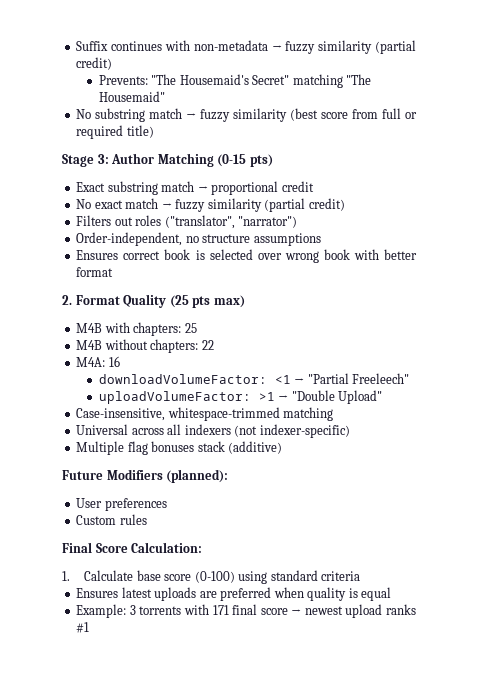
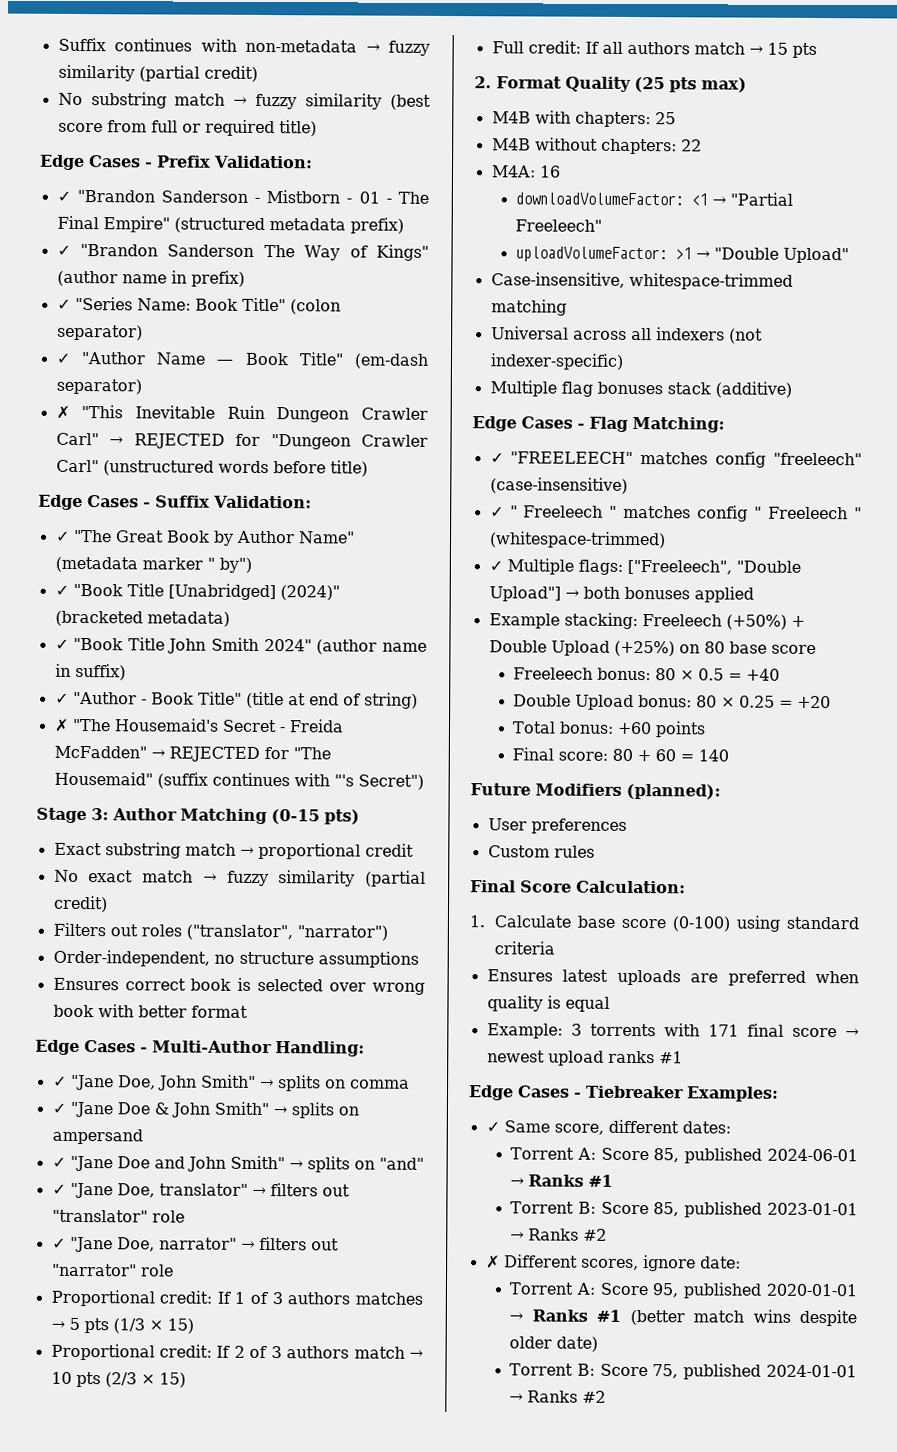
[98,74,372,88] [98,91,165,102] // Prevents: "The Housemaid's Secret" matching "The Housemaid" -> (258, 73) none
(154, 131) none -> [40,154,313,171] [56,189,430,204] [56,215,404,234] [56,244,429,261] [56,270,245,287] [56,296,341,315] [56,324,143,341] [55,352,429,369] [55,378,142,395] [55,405,428,423] [55,432,428,450] [55,459,368,477] [38,494,312,511] [54,529,355,546] [54,556,252,573] [54,583,340,601] [54,610,230,627] [54,637,427,655] [54,663,126,681] [54,691,418,709] [53,718,344,733] [53,745,331,762] [53,771,424,790] // Edge Cases - Prefix Validation: // ✓ "Brandon Sanderson - Mistborn - 01 - The Final Empire" (structured metadata prefix) // ✓ "Brandon Sanderson The Way of Kings" (author name in prefix) // ✓ "Series Name: Book Title" (colon separator) // ✓ "Author Name — Book Title" (em-dash separator) // ✗ "This Inevitable Ruin Dungeon Crawler Carl" → REJECTED for "Dungeon Crawler Carl" (unstructured words before title) // Edge Cases - Suffix Validation: // ✓ "The Great Book by Author Name" (metadata marker " by") // ✓ "Book Title [Unabridged] (2024)" (bracketed metadata) // ✓ "Book Title John Smith 2024" (author name in suffix) // ✓ "Author - Book Title" (title at end of string) // ✗ "The Housemaid's Secret - Freida McFadden" → REJECTED for "The Housemaid" (suffix continues with "'s Secret")
(114, 272) none -> [35,1039,365,1057] [52,1074,410,1092] [51,1101,359,1119] [51,1128,143,1145] [51,1155,424,1173] [51,1182,350,1199] [51,1209,185,1223] [51,1236,339,1253] [51,1263,174,1277] [50,1289,423,1307] [50,1317,194,1334] [50,1343,424,1361] [50,1371,186,1388] [491,40,817,58] // Edge Cases - Multi-Author Handling: // ✓ "Jane Doe, John Smith" → splits on comma // ✓ "Jane Doe & John Smith" → splits on ampersand // ✓ "Jane Doe and John Smith" → splits on "and" // ✓ "Jane Doe, translator" → filters out "translator" role // ✓ "Jane Doe, narrator" → filters out "narrator" role // Proportional credit: If 1 of 3 authors matches → 5 pts (1/3 × 15) // Proportional credit: If 2 of 3 authors match → 10 pts (2/3 × 15) // Full credit: If all authors match → 15 pts
(283, 447) none -> [472,416,725,433] [489,451,862,468] [489,477,628,494] [489,505,862,522] [488,531,666,549] [488,558,801,575] [488,586,754,603] [488,612,805,630] [488,640,816,657] [513,667,781,681] [513,694,832,711] [512,721,707,738] [512,747,730,762] // Edge Cases - Flag Matching: // ✓ "FREELEECH" matches config "freeleech" (case-insensitive) // ✓ " Freeleech " matches config " Freeleech " (whitespace-trimmed) // ✓ Multiple flags: ["Freeleech", "Double Upload"] → both bonuses applied // Example stacking: Freeleech (+50%) + Double Upload (+25%) on 80 base score // Freeleech bonus: 80 × 0.5 = +40 // Double Upload bonus: 80 × 0.25 = +20 // Total bonus: +60 points // Final score: 80 + 60 = 140
(90, 627) none -> [468,1085,779,1102] [485,1119,731,1135] [510,1147,858,1164] [510,1174,614,1187] [510,1201,858,1218] [510,1228,608,1241] [485,1254,741,1272] [509,1282,857,1299] [509,1309,857,1327] [509,1336,599,1352] [509,1363,857,1380] [509,1390,607,1403] // Edge Cases - Tiebreaker Examples: // ✓ Same score, different dates: // Torrent A: Score 85, published 2024-06-01 → Ranks #1 // Torrent B: Score 85, published 2023-01-01 → Ranks #2 // ✗ Different scores, ignore date: // Torrent A: Score 95, published 2020-01-01 → Ranks #1 (better match wins despite older date) // Torrent B: Score 75, published 2024-01-01 → Ranks #2

